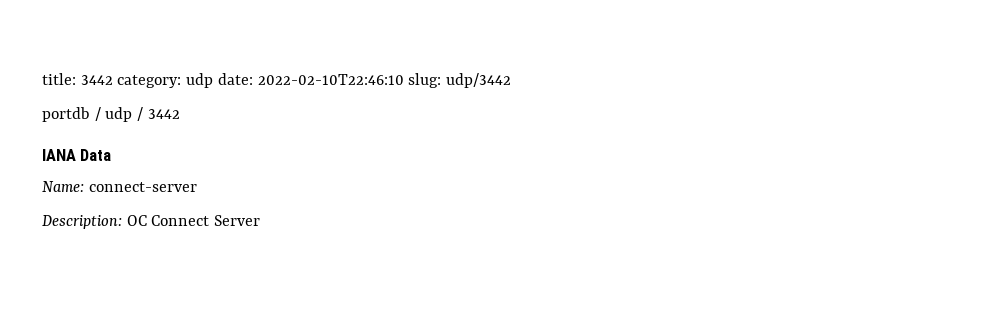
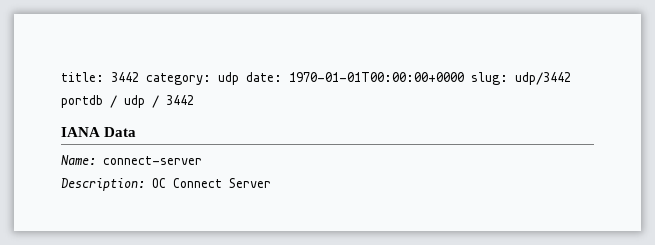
[257,74,404,85] 2022-02-10T22:46:10 -> [289,72,464,82] 1970-01-01T00:00:00+0000

